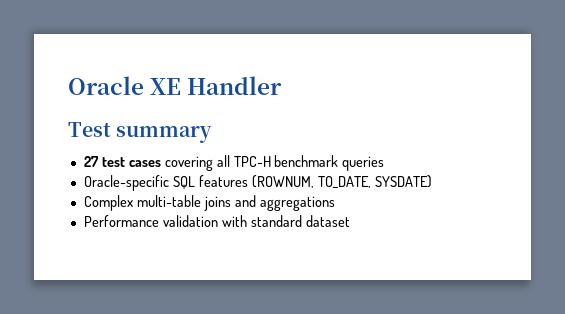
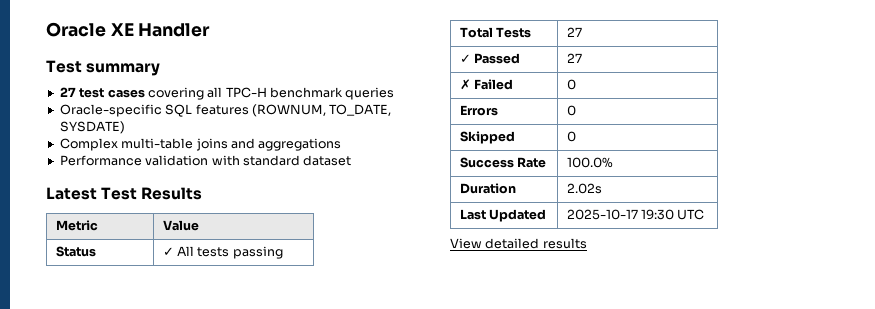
(350, 221) none -> [46,187,203,200] [55,220,98,231] [162,220,199,231] [55,246,96,257] [162,246,283,259] [459,27,532,38] [566,27,582,37] [459,53,521,64] [566,53,582,63] [459,79,514,90] [566,79,576,90] [459,105,498,116] [566,105,576,116] [459,131,515,144] [566,131,576,142] [459,157,547,168] [566,157,613,168] [459,183,516,194] [566,183,602,194] [459,209,547,222] [566,209,705,220] [450,238,587,249] // Latest Test Results // Metric | Value // Status | ✓ All tests passing // Total Tests | 27 // ✓ Passed | 27 // ✗ Failed | 0 // Errors | 0 // Skipped | 0 // Success Rate | 100.0% // Duration | 2.02s // Last Updated | 2025-10-17 19:30 UTC // View detailed results

